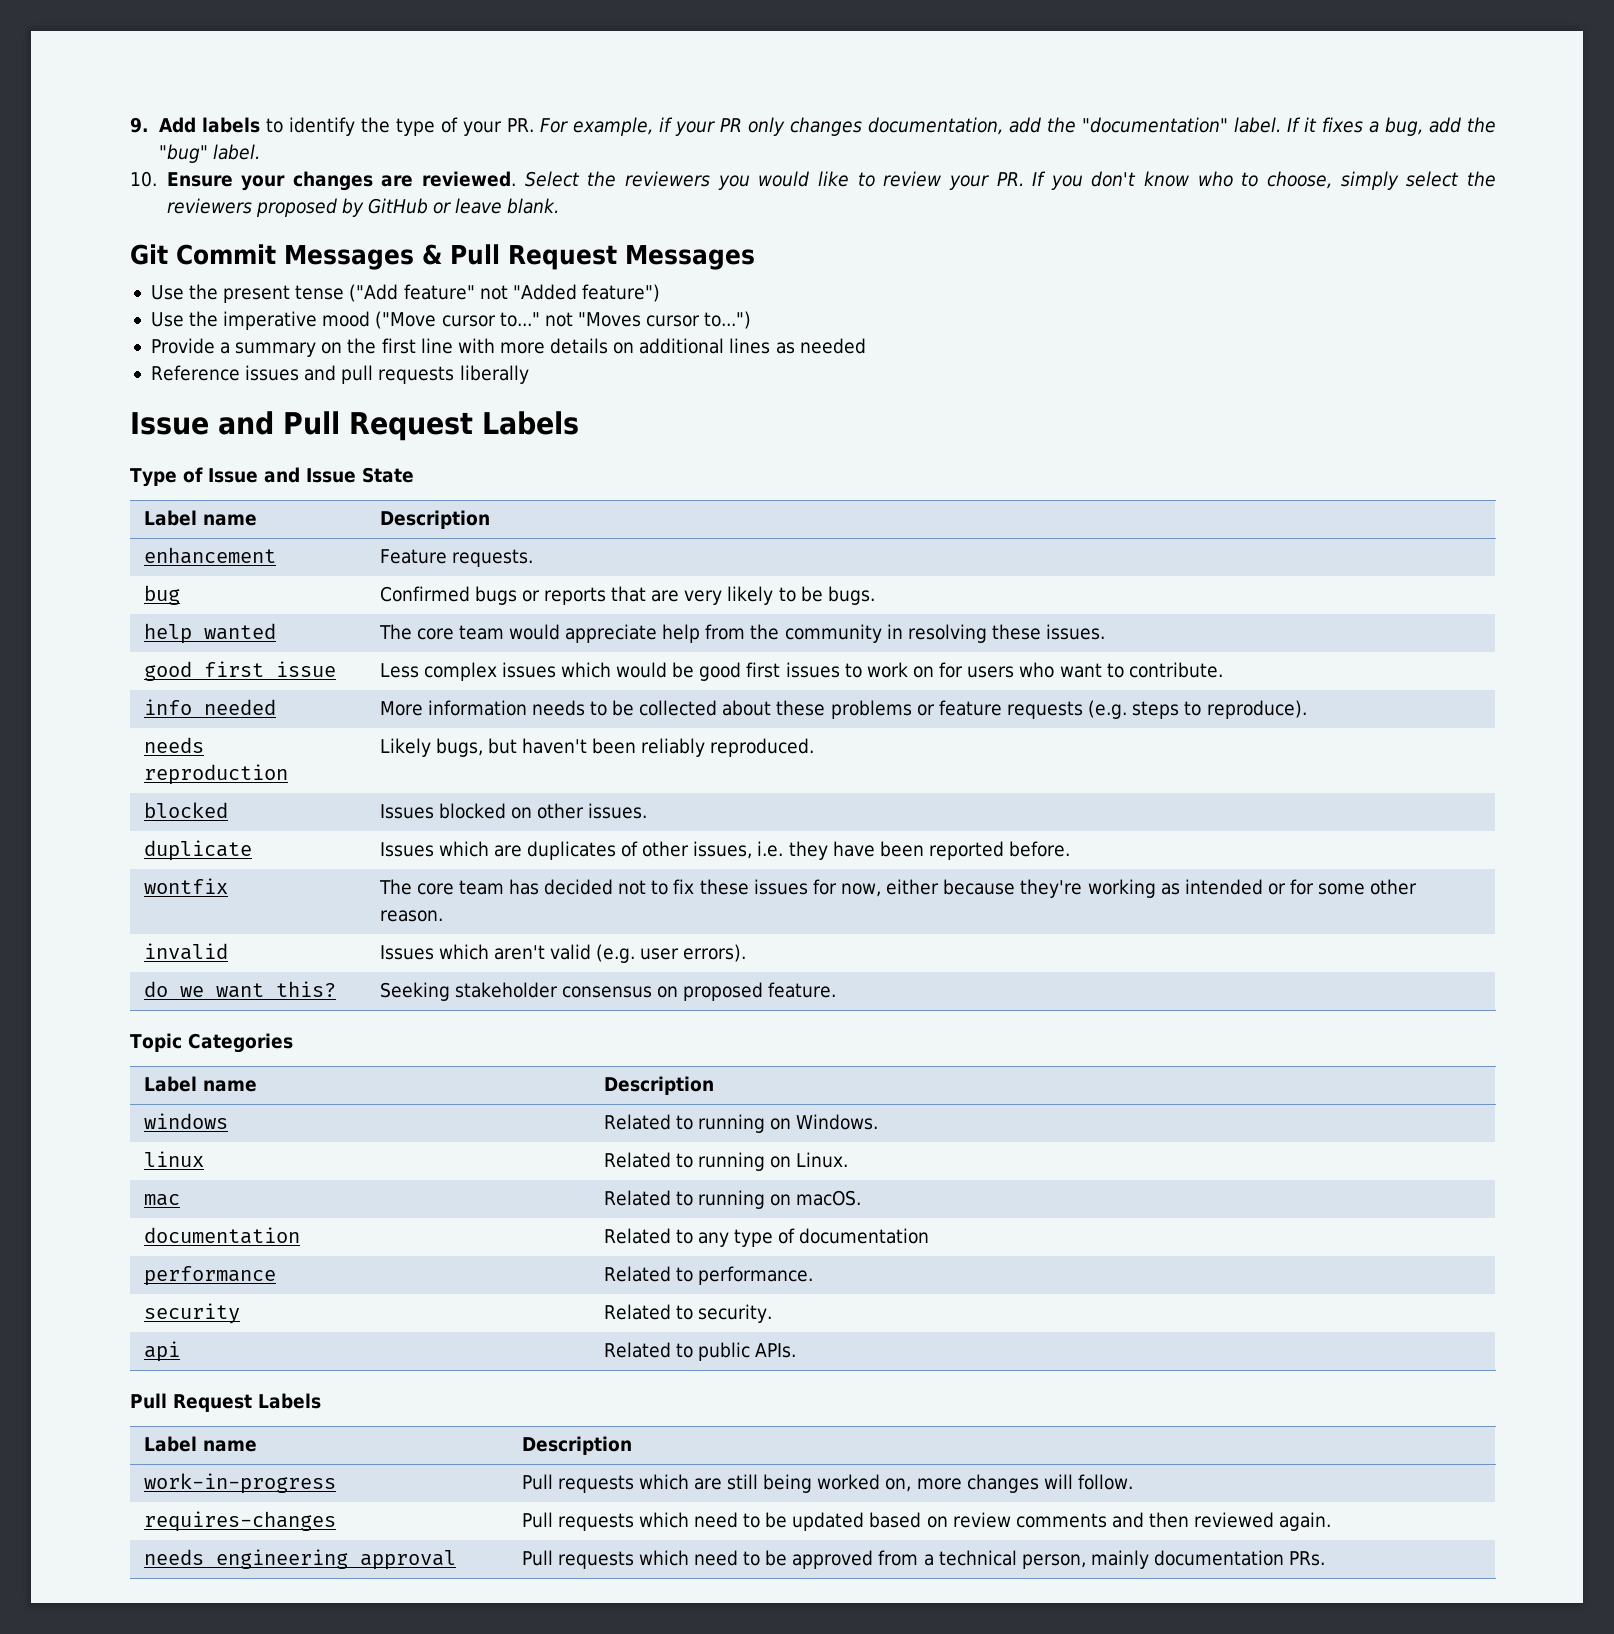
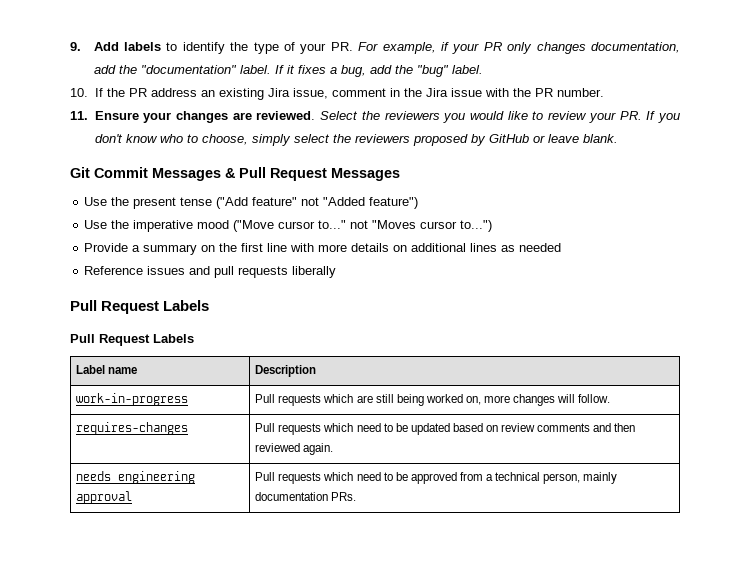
(157, 179) none -> [94,88,604,100] [70,111,88,120] If the PR address an existing Jira issue, comment in the Jira issue with the PR number. // 11.
[130,411,579,441] [130,467,414,487] [143,510,257,526] [379,510,490,529] [143,547,276,564] [379,549,533,567] [143,585,180,605] [379,586,875,605] [143,623,276,644] [378,624,1106,643] [143,661,336,681] [379,662,1223,681] [143,699,276,715] [379,700,1307,719] [143,737,204,753] [143,764,288,785] [379,738,815,757] [143,802,228,818] [379,803,648,819] [143,840,252,861] [379,841,1071,860] [143,878,228,894] [378,879,1418,898] [379,910,443,922] [143,943,228,960] [379,944,747,963] [143,981,336,998] [379,982,837,1001] [130,1033,293,1053] [143,1076,257,1092] [603,1076,714,1095] [143,1113,228,1129] [603,1114,879,1133] [143,1151,204,1167] [603,1152,849,1171] [143,1194,180,1206] [603,1190,862,1209] [143,1227,300,1244] [603,1228,930,1247] [143,1266,276,1286] [603,1266,813,1285] [143,1303,240,1324] [603,1304,772,1323] [143,1341,180,1362] [603,1342,796,1361] Issue and Pull Request Labels // Type of Issue and Issue State // Label name | Description // enhancement | Feature requests. // bug | Confirmed bugs or reports that are very likely to be bugs. // help wanted | The core team would appreciate help from the community in resolving these issues. // good first issue | Less complex issues which would be good first issues to work on for users who want to contribute. // info needed | More information needs to be collected about these problems or feature requests (e.g. steps to reproduce). // needs reproduction | Likely bugs, but haven't been reliably reproduced. // blocked | Issues blocked on other issues. // duplicate | Issues which are duplicates of other issues, i.e. they have been reported before. // wontfix | The core team has decided not to fix these issues for now, either because they're working as intended or for some other reason. // invalid | Issues which aren't valid (e.g. user errors). // do we want this? | Seeking stakeholder consensus on proposed feature. // Topic Categories // Label name | Description // windows | Related to running on Windows. // linux | Related to running on Linux. // mac | Related to running on macOS. // documentation | Related to any type of documentation // performance | Related to performance. // security | Related to security. // api | Related to public APIs. -> [70,300,210,314] Pull Request Labels

